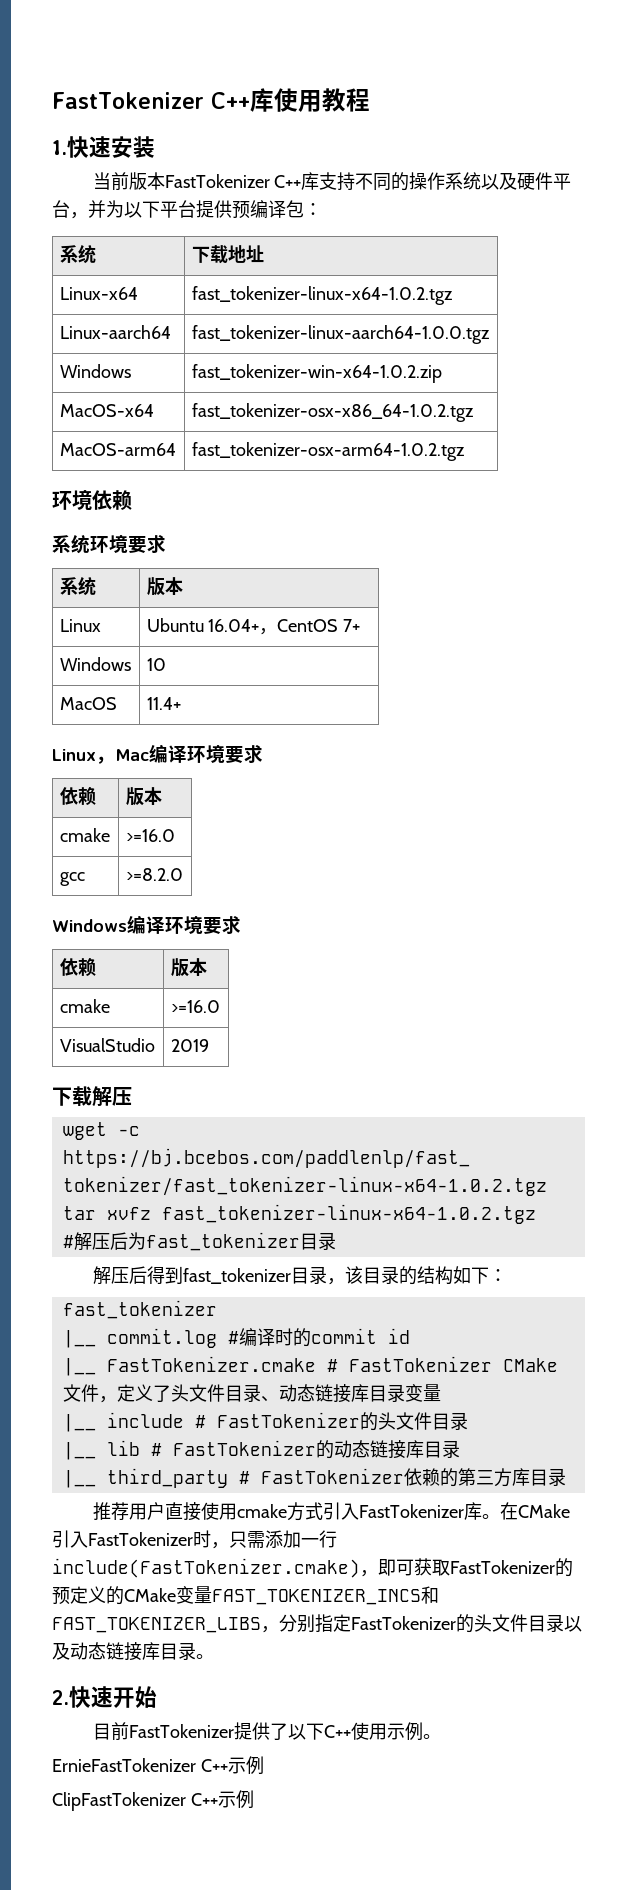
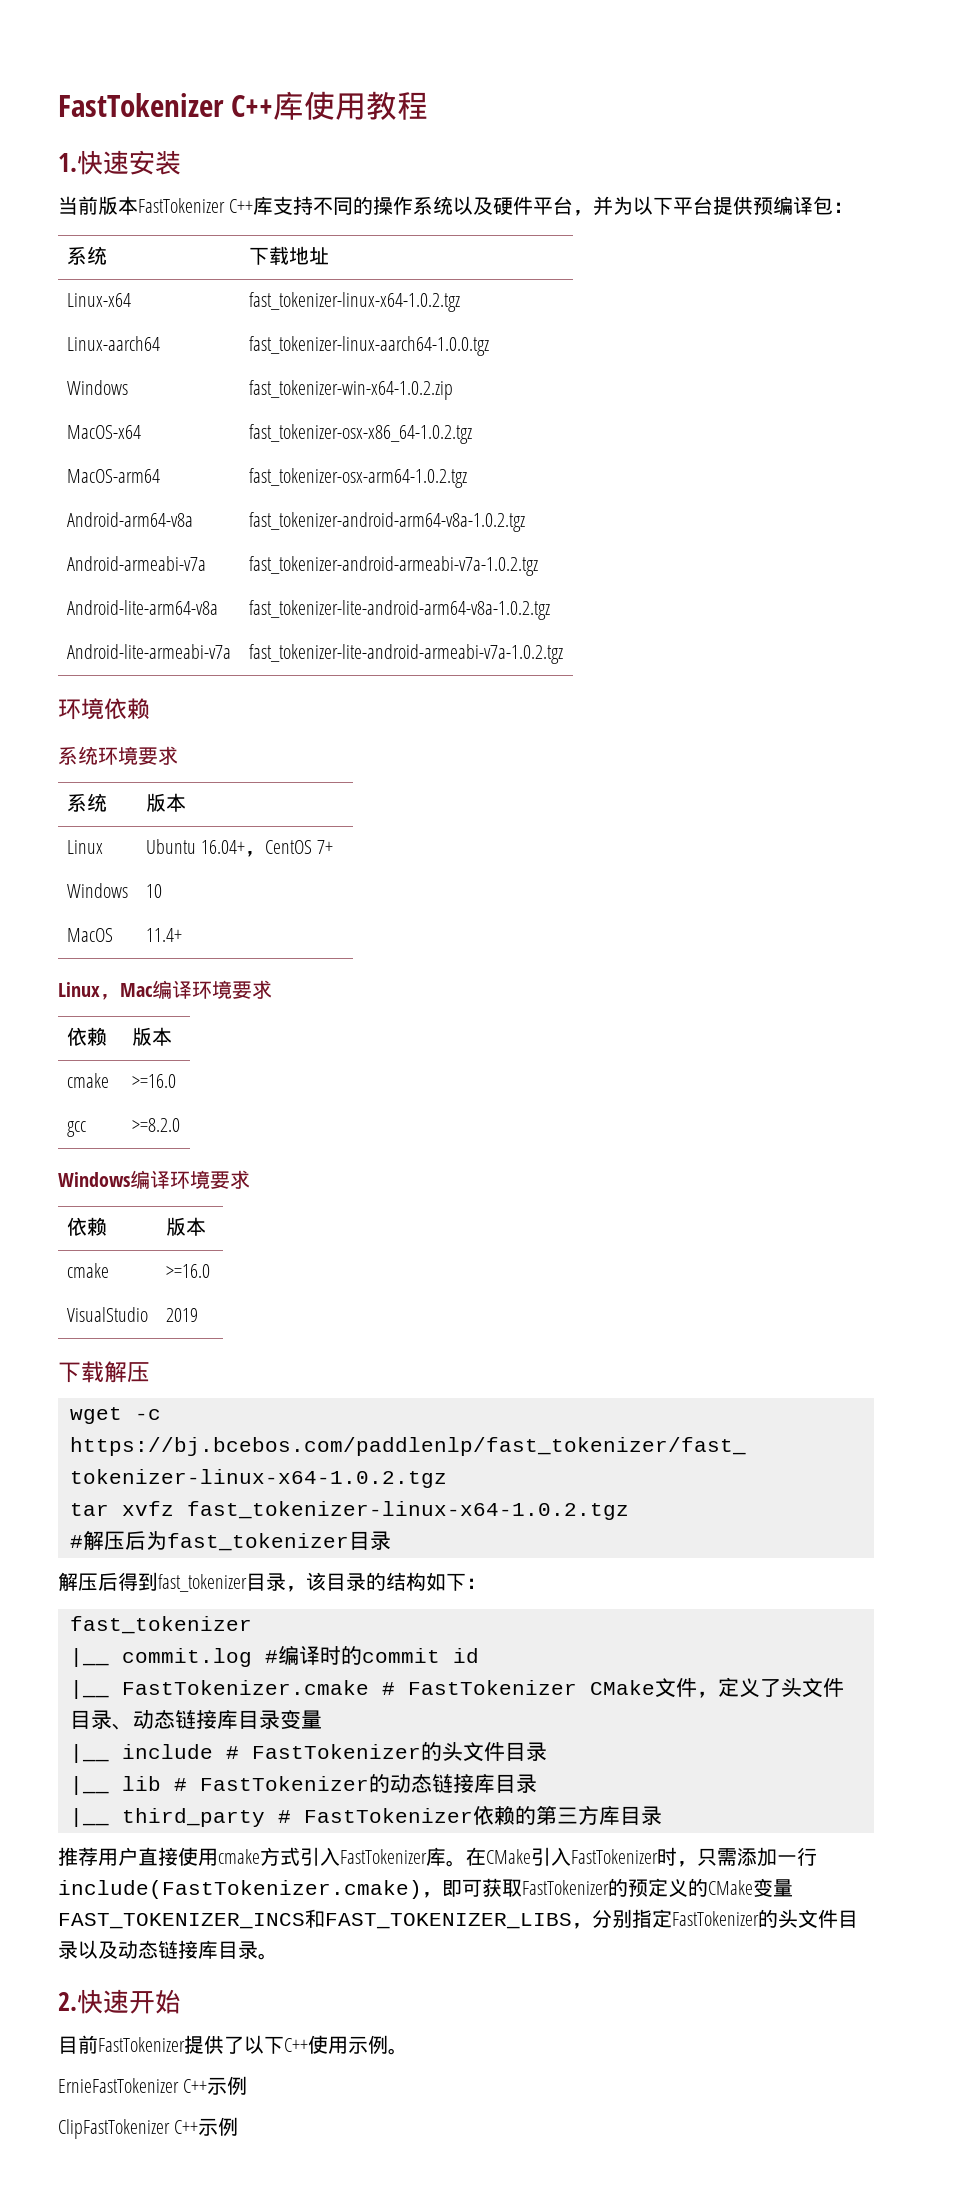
(465, 451) none -> [66,512,193,527] [248,512,525,532] [66,556,206,571] [248,556,538,576] [66,600,218,615] [248,600,550,620] [66,644,231,659] [248,644,563,664] // Android-arm64-v8a | fast_tokenizer-android-arm64-v8a-1.0.2.tgz // Android-armeabi-v7a | fast_tokenizer-android-armeabi-v7a-1.0.2.tgz // Android-lite-arm64-v8a | fast_tokenizer-lite-android-arm64-v8a-1.0.2.tgz // Android-lite-armeabi-v7a | fast_tokenizer-lite-android-armeabi-v7a-1.0.2.tgz

